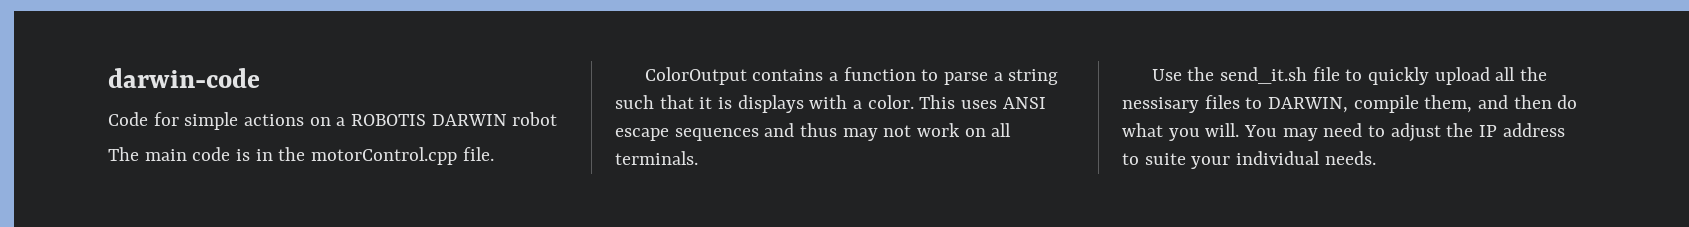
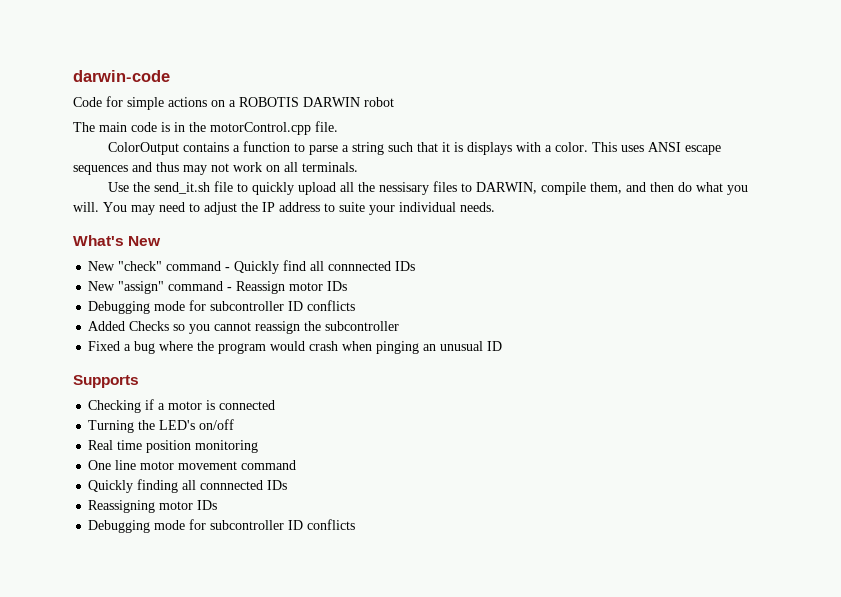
(1376, 158) none -> [73,235,162,246] [88,260,416,274] [88,281,348,294] [88,300,356,314] [88,321,400,334] [88,341,503,354] [73,375,139,388] [88,399,276,413] [88,419,235,433] [88,440,259,453] [88,460,297,470] [88,479,288,493] [88,500,218,513] [88,519,356,533] // What's New // New "check" command - Quickly find all connnected IDs // New "assign" command - Reassign motor IDs // Debugging mode for subcontroller ID conflicts // Added Checks so you cannot reassign the subcontroller // Fixed a bug where the program would crash when pinging an unusual ID // Supports // Checking if a motor is connected // Turning the LED's on/off // Real time position monitoring // One line motor movement command // Quickly finding all connnected IDs // Reassigning motor IDs // Debugging mode for subcontroller ID conflicts

